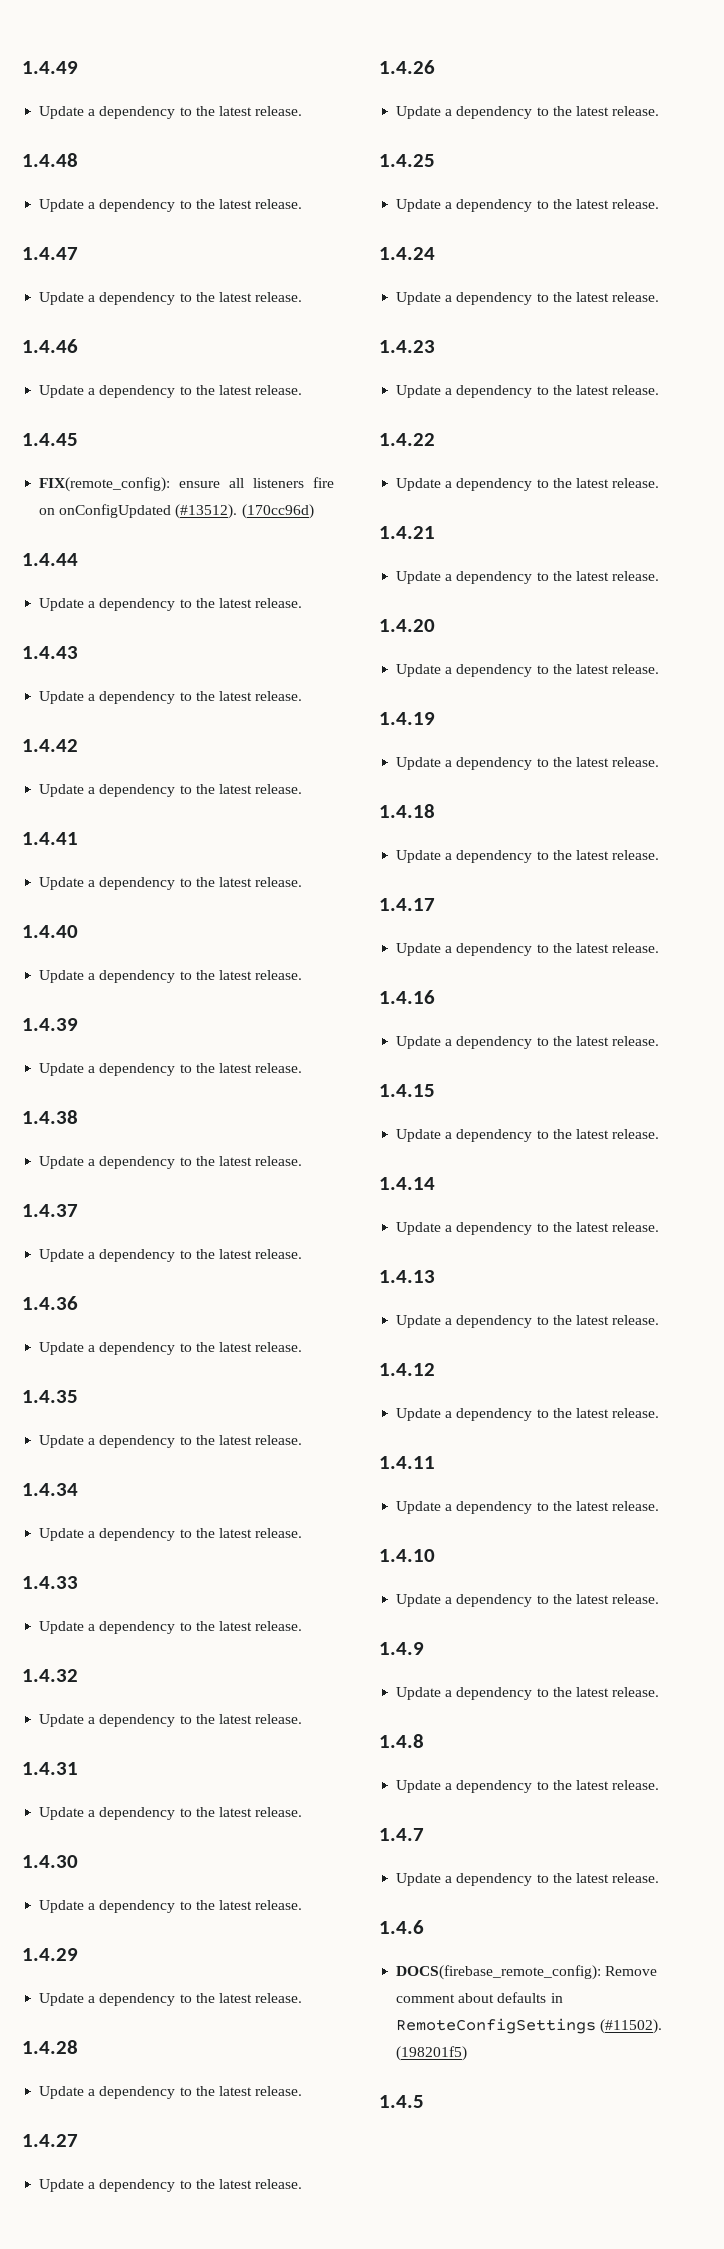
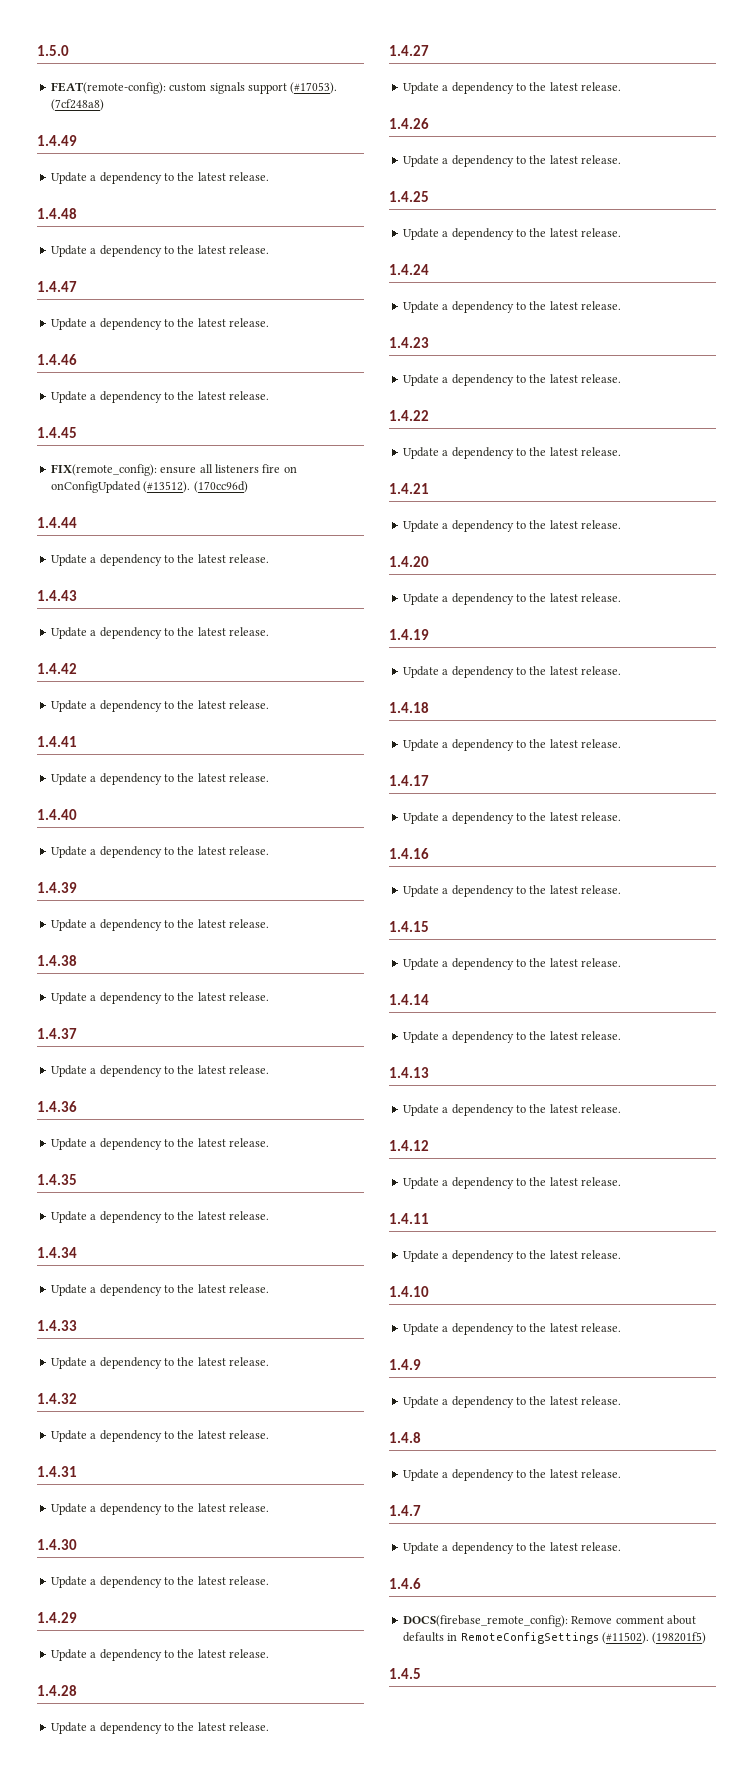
(22, 67) none -> [37,45,69,56] [50,82,338,94] [50,99,104,111] 1.5.0 // FEAT(remote-config): custom signals support (#17053). (7cf248a8) //

